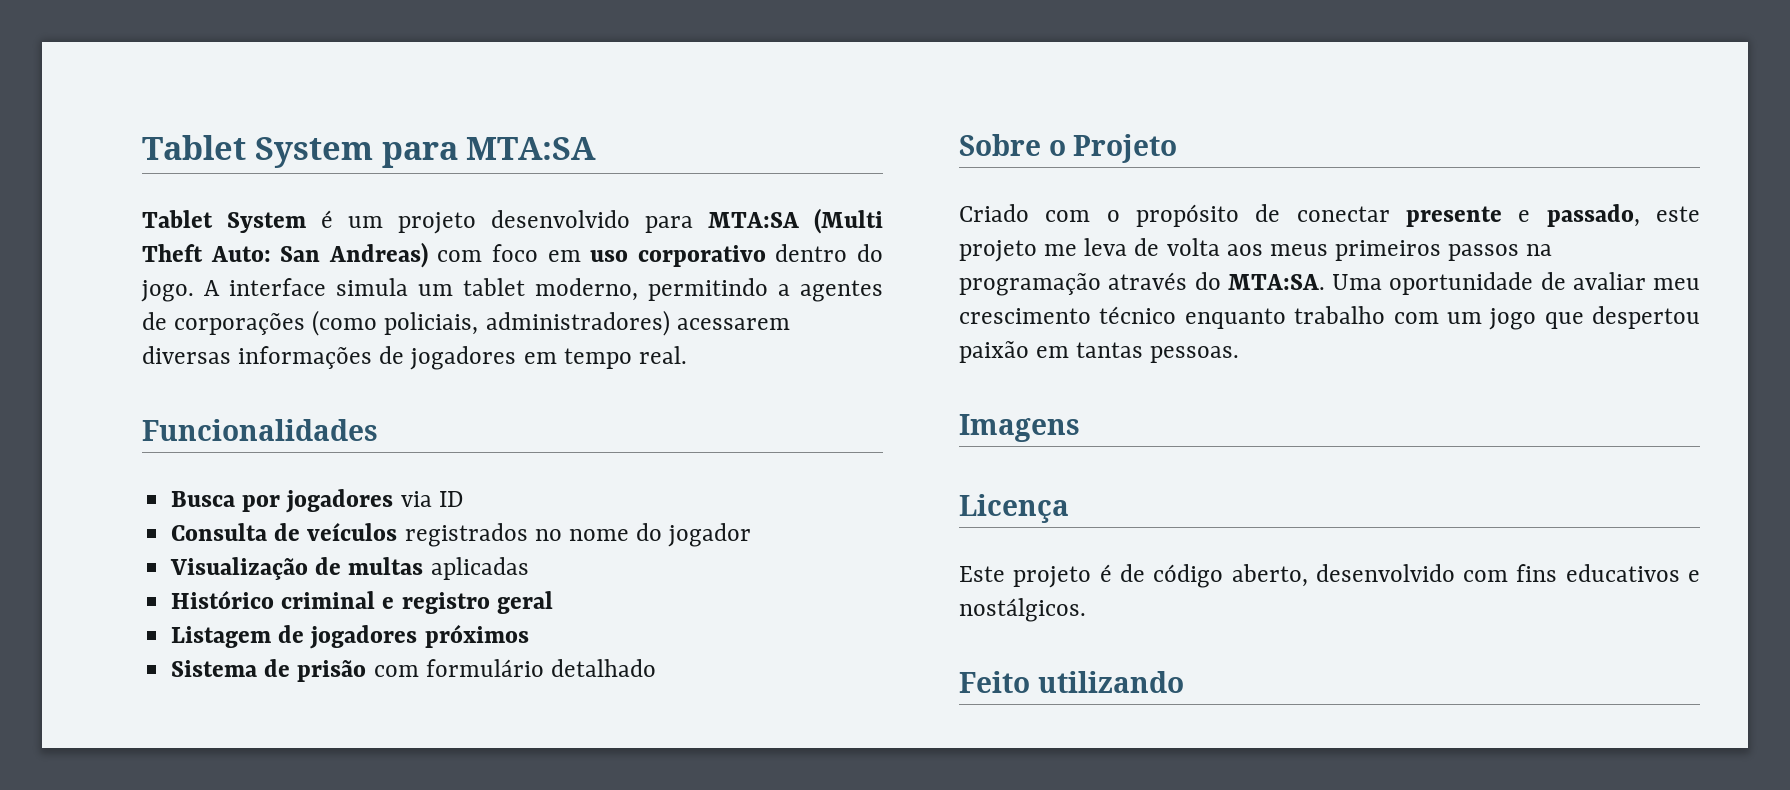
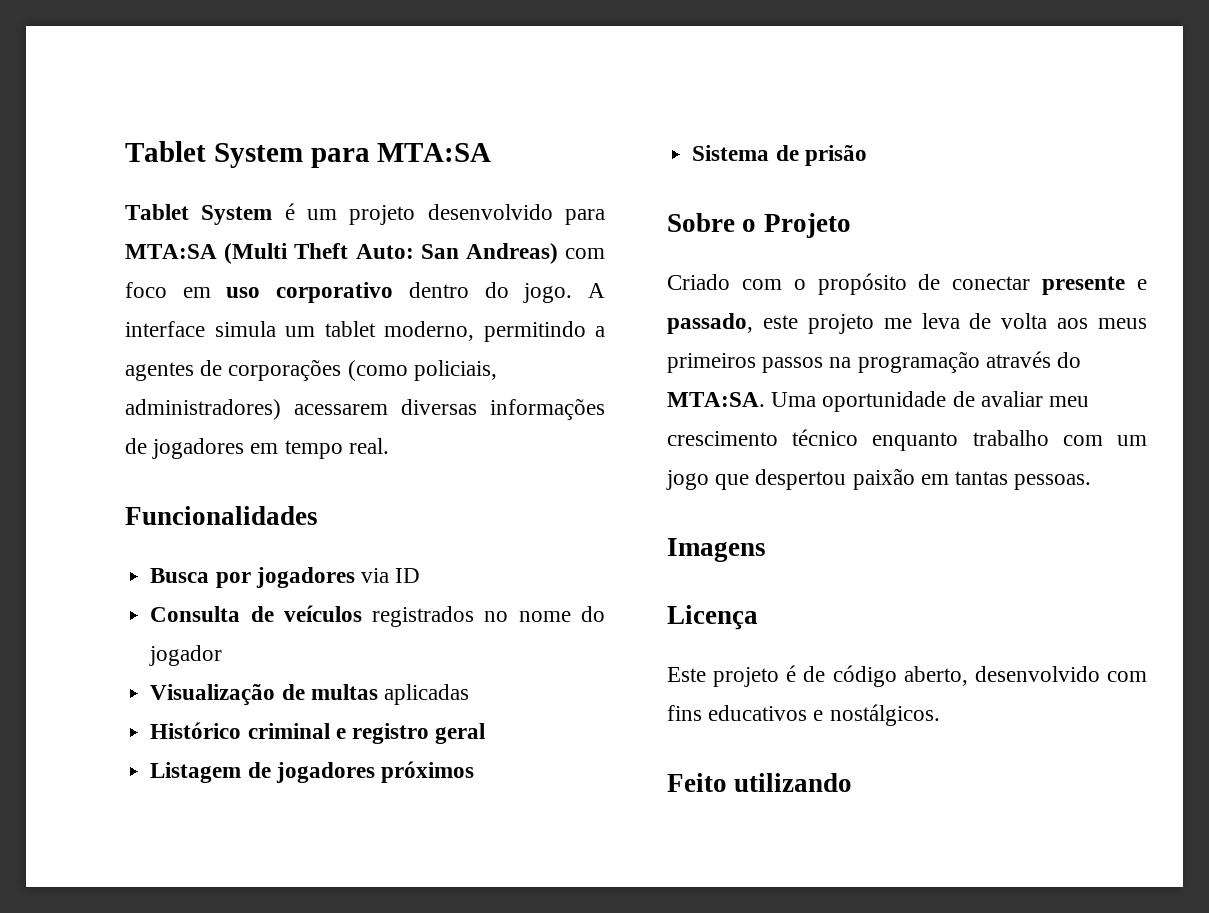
[373,659,656,677] com formulário detalhado -> (867, 155) none

